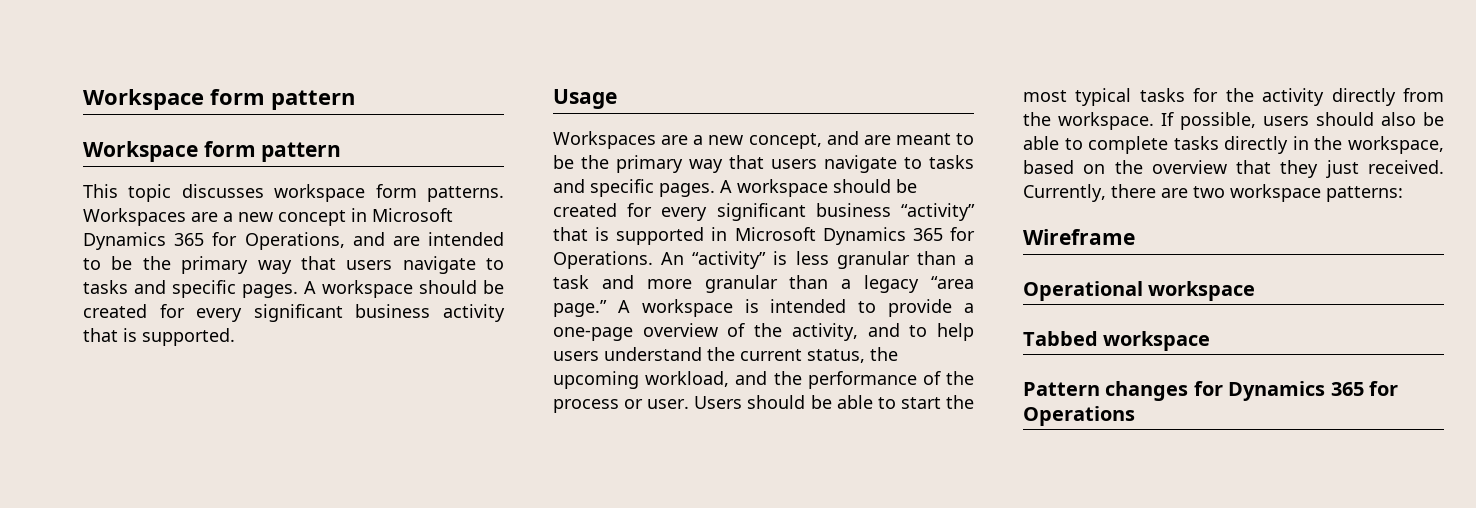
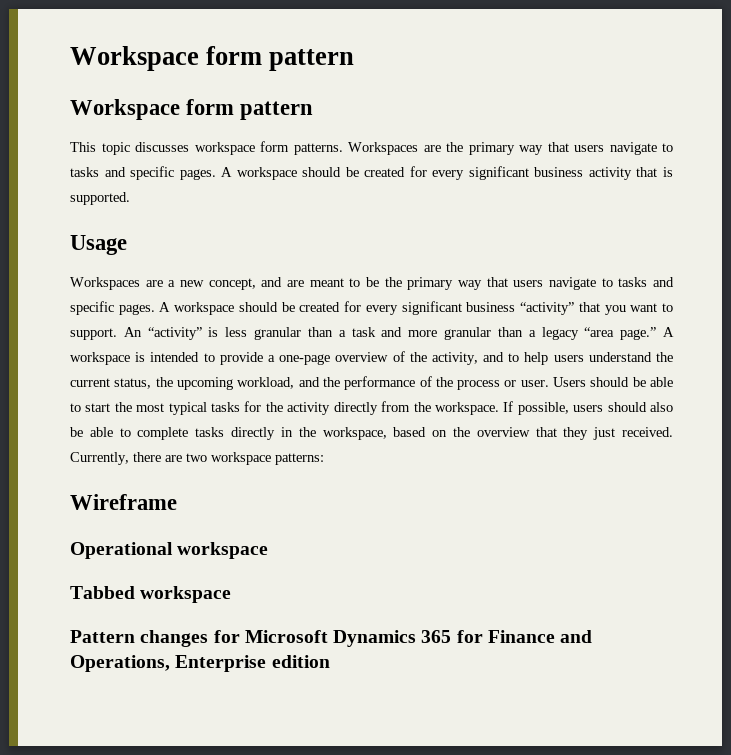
[223,208,453,226] [83,232,505,250] [83,256,133,270] a new concept in Microsoft Dynamics 365 for Operations, and are intended to be -> (441, 148) none
[595,227,975,245] [553,251,653,269] is supported in Microsoft Dynamics 365 for Operations. -> [604,303,674,315] [70,328,117,340] you want to support.
[1228,381,1398,401] [1023,406,1135,426] Dynamics 365 for Operations -> [244,630,593,647] [70,655,330,672] Microsoft Dynamics 365 for Finance and Operations, Enterprise edition

